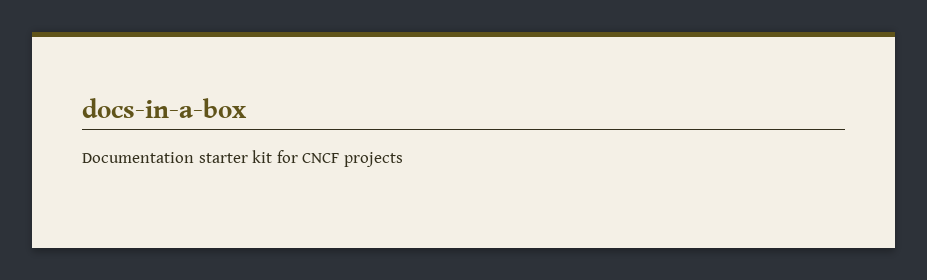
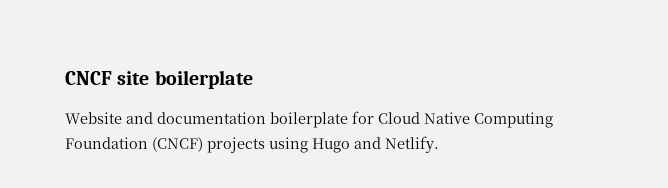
[82,98,247,118] [82,150,403,167] docs-in-a-box // Documentation starter kit for CNCF projects -> [65,70,253,89] [65,111,553,128] [65,136,439,153] CNCF site boilerplate // Website and documentation boilerplate for Cloud Native Computing Foundation (CNCF) projects using Hugo and Netlify.

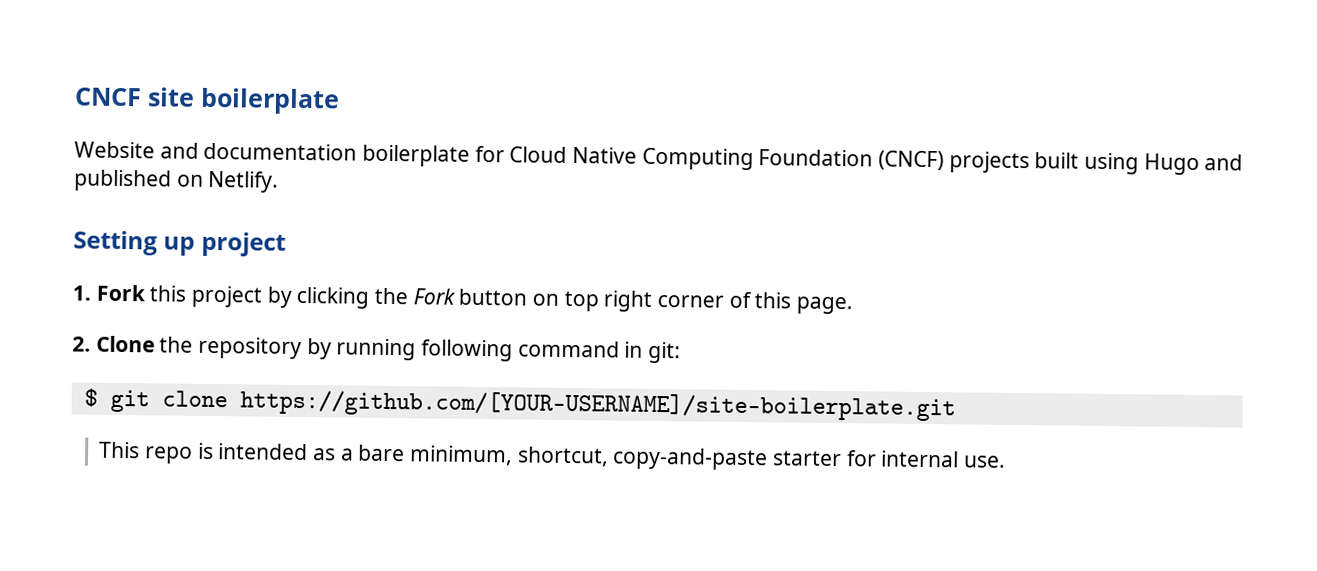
(265, 145) none -> [1034,152,1080,169] built
(381, 143) none -> [74,169,204,192] published on
(439, 144) none -> [73,230,286,257] [72,284,854,315] [72,335,682,364] [83,388,956,422] [99,441,1006,471] // Setting up project // 1. Fork this project by clicking the Fork button on top right corner of this page. // 2. Clone the repository by running following command in git: // $ git clone https://github.com/[YOUR-USERNAME]/site-boilerplate.git // This repo is intended as a bare minimum, shortcut, copy-and-paste starter for internal use.

